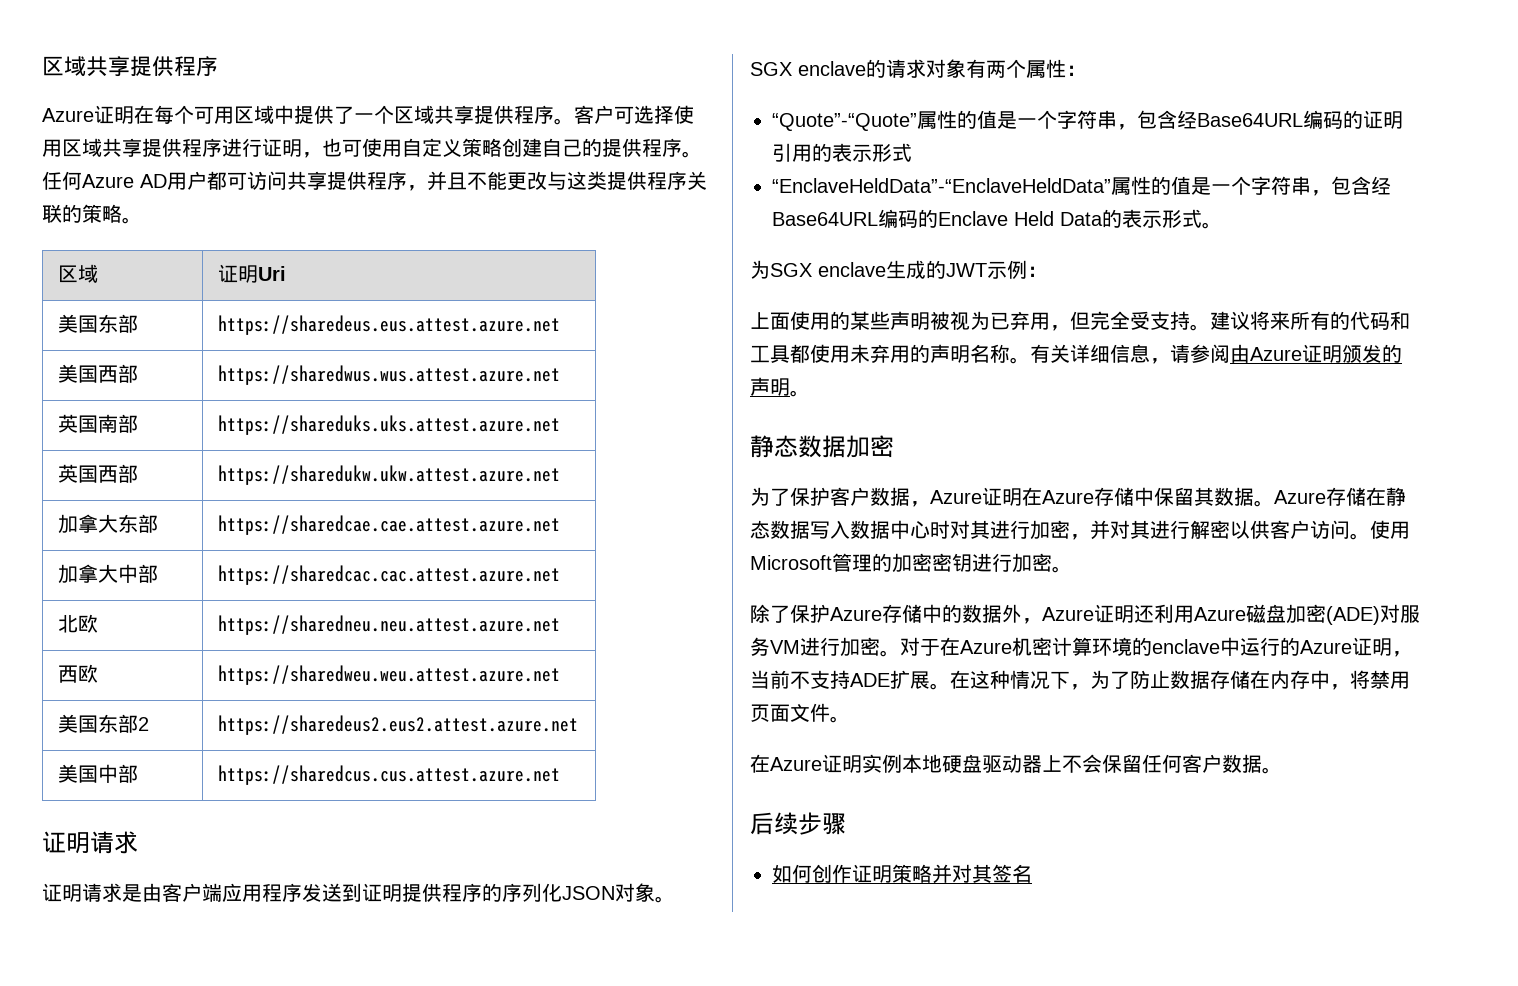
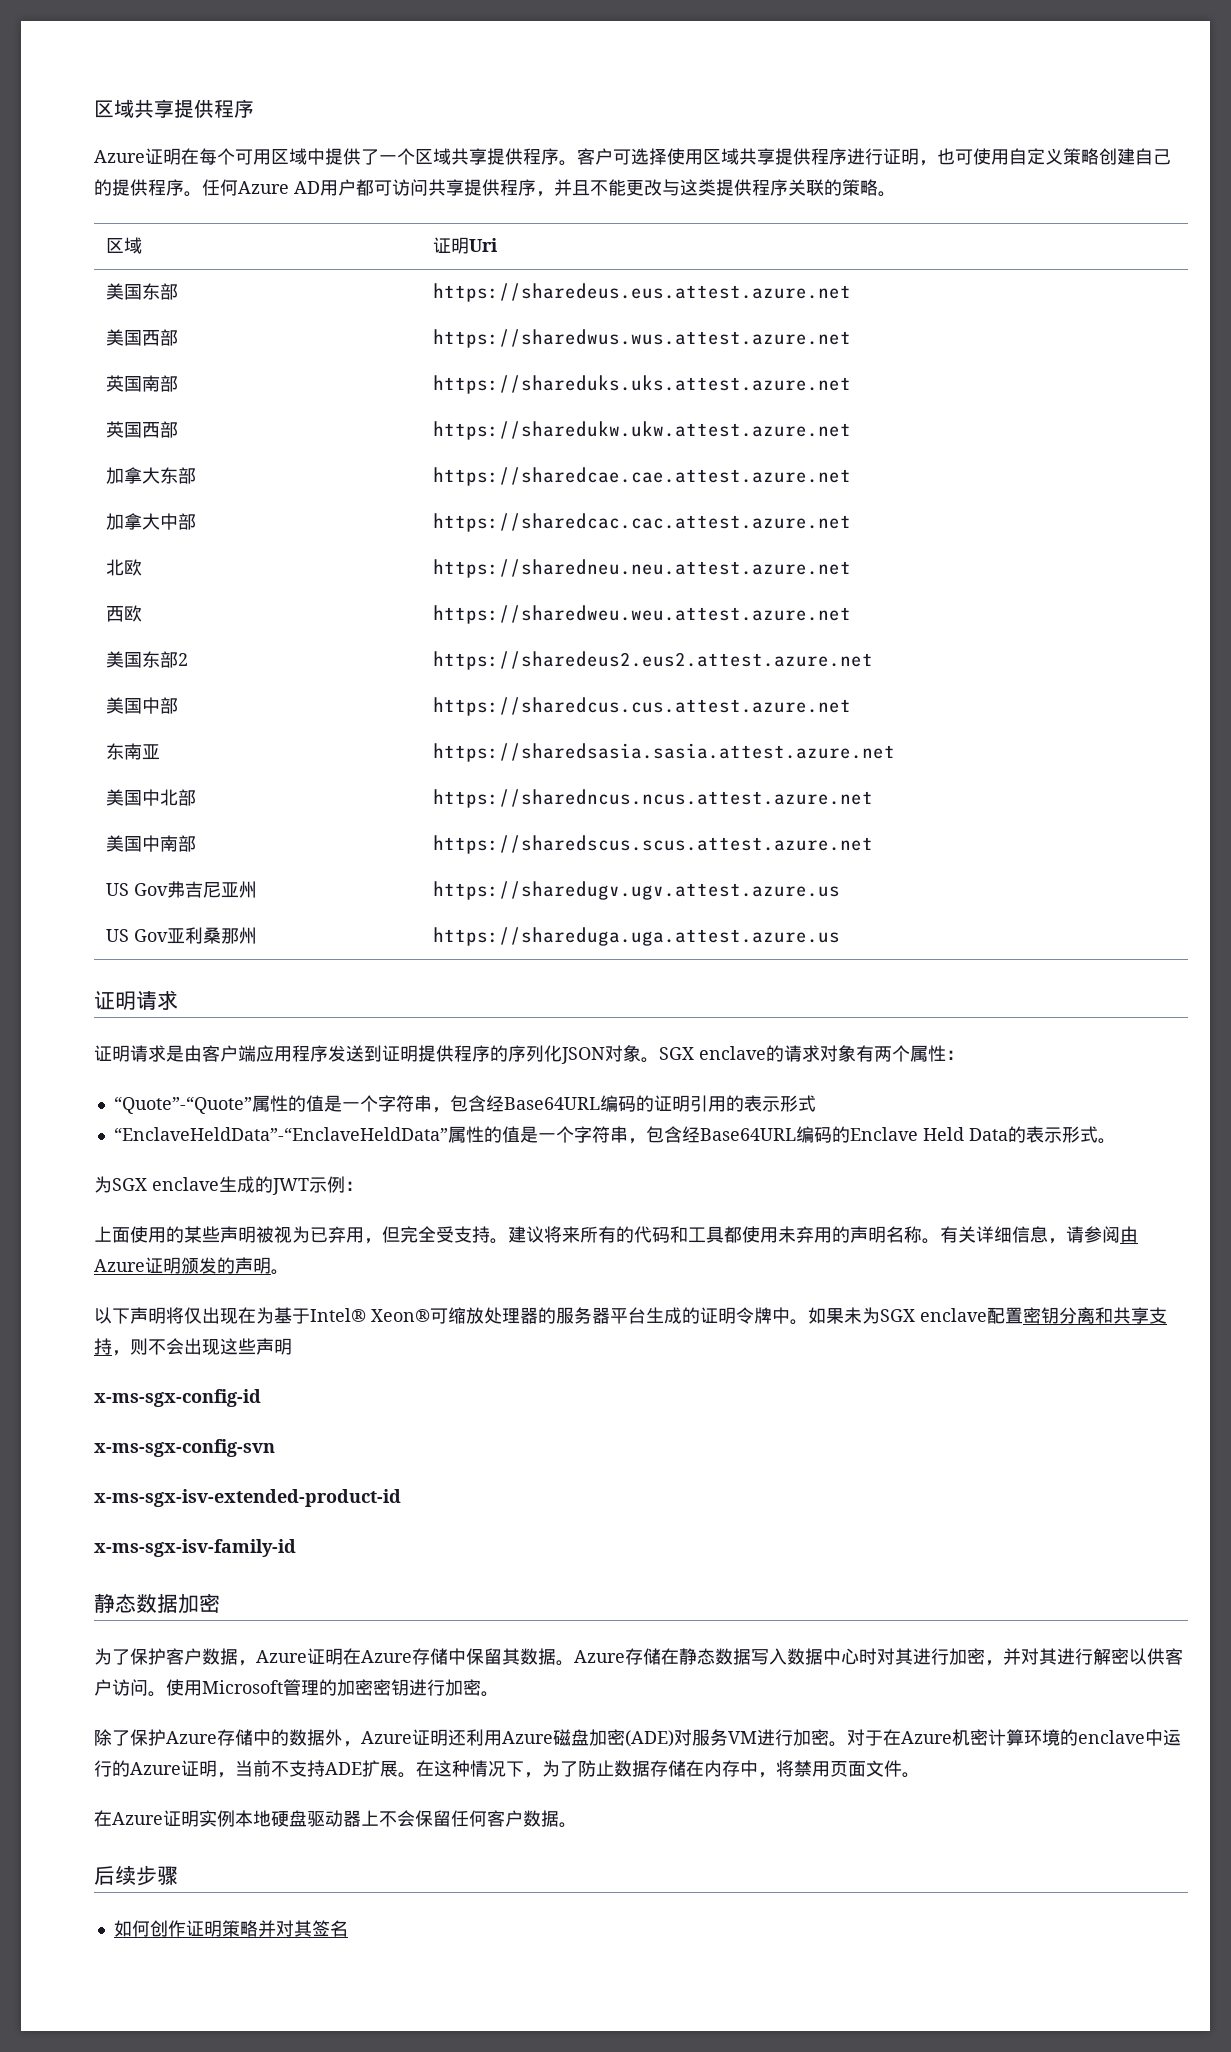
(560, 775) none -> [105,743,160,760] [432,743,895,762] [105,789,196,806] [432,789,873,808] [105,835,196,852] [432,835,873,854] [105,881,257,898] [432,881,840,900] [105,927,257,944] [432,927,840,946] // 东南亚 | https://sharedsasia.sasia.attest.azure.net // 美国中北部 | https://sharedncus.ncus.attest.azure.net // 美国中南部 | https://sharedscus.scus.attest.azure.net // US Gov弗吉尼亚州 | https://sharedugv.ugv.attest.azure.us // US Gov亚利桑那州 | https://shareduga.uga.attest.azure.us
(810, 393) none -> [94,1307,1167,1325] [94,1338,292,1356] [94,1389,261,1407] [94,1439,275,1457] [94,1489,401,1507] [94,1539,296,1557] // 以下声明将仅出现在为基于Intel® Xeon®可缩放处理器的服务器平台生成的证明令牌中。如果未为SGX enclave配置密钥分离和共享支持，则不会出现这些声明 // x-ms-sgx-config-id // x-ms-sgx-config-svn // x-ms-sgx-isv-extended-product-id // x-ms-sgx-isv-family-id

